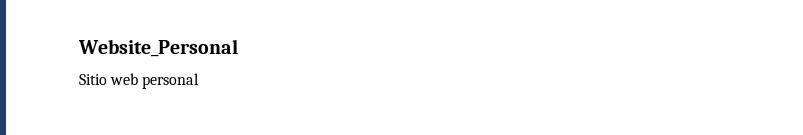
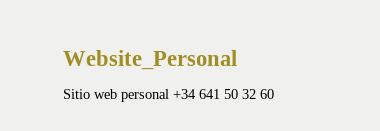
(200, 81) none -> [173,89,274,99] +34 641 50 32 60

